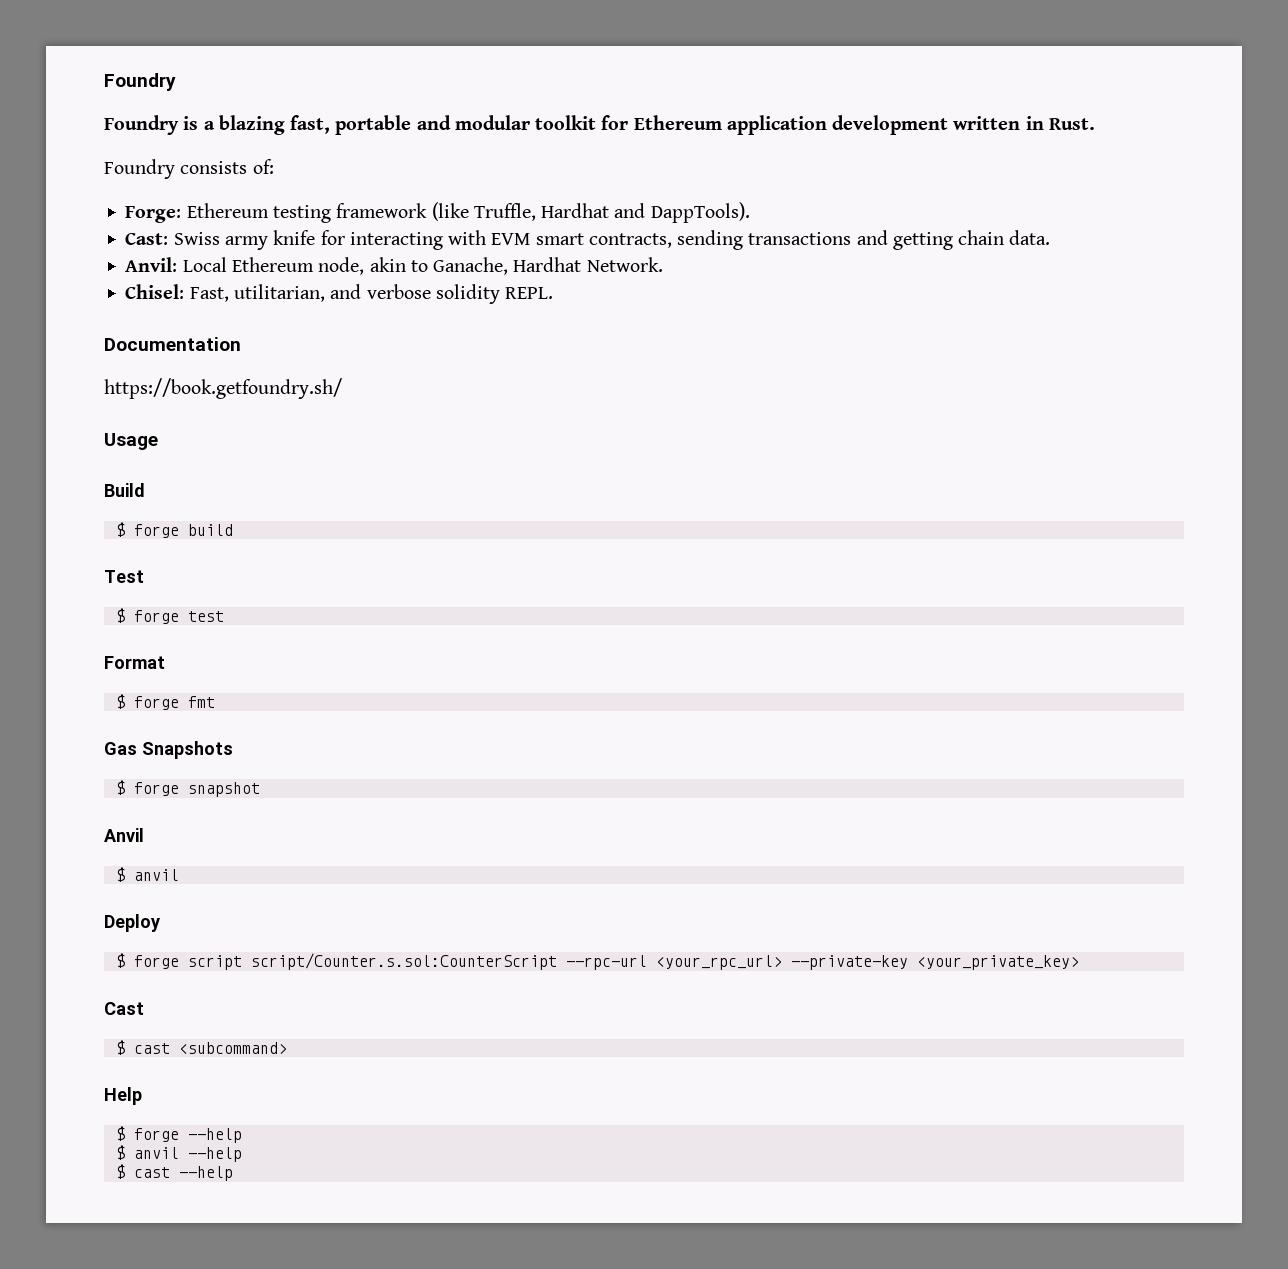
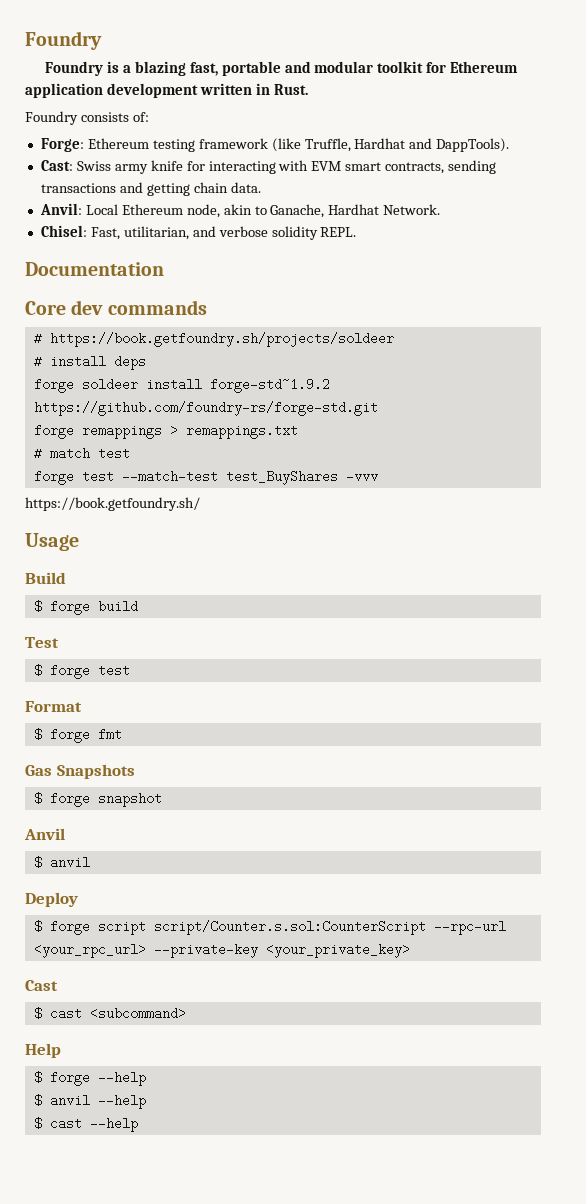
(241, 344) none -> [25,300,207,315] [33,332,394,347] [33,355,146,370] [33,378,330,393] [33,401,378,416] [33,424,298,439] [33,447,130,460] [33,470,378,485] // Core dev commands // # https://book.getfoundry.sh/projects/soldeer // # install deps // forge soldeer install forge-std~1.9.2 https://github.com/foundry-rs/forge-std.git // forge remappings > remappings.txt // # match test // forge test --match-test test_BuyShares -vvv

